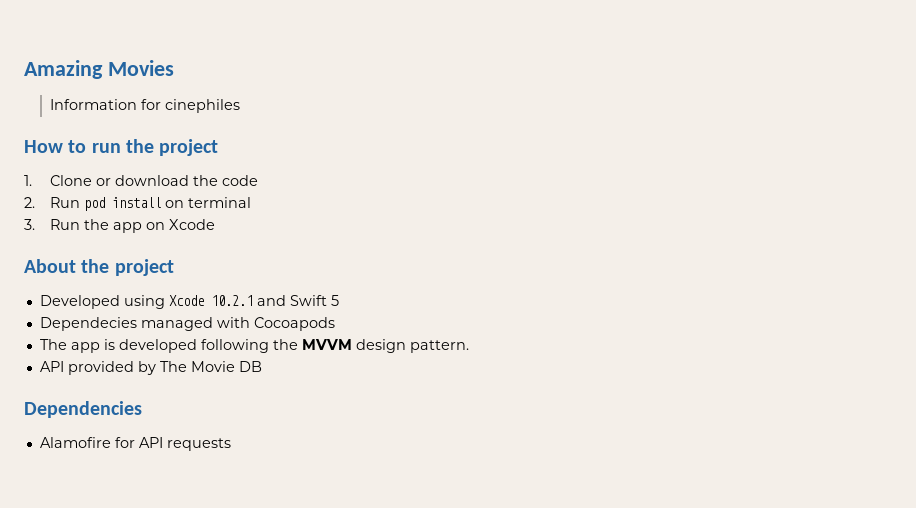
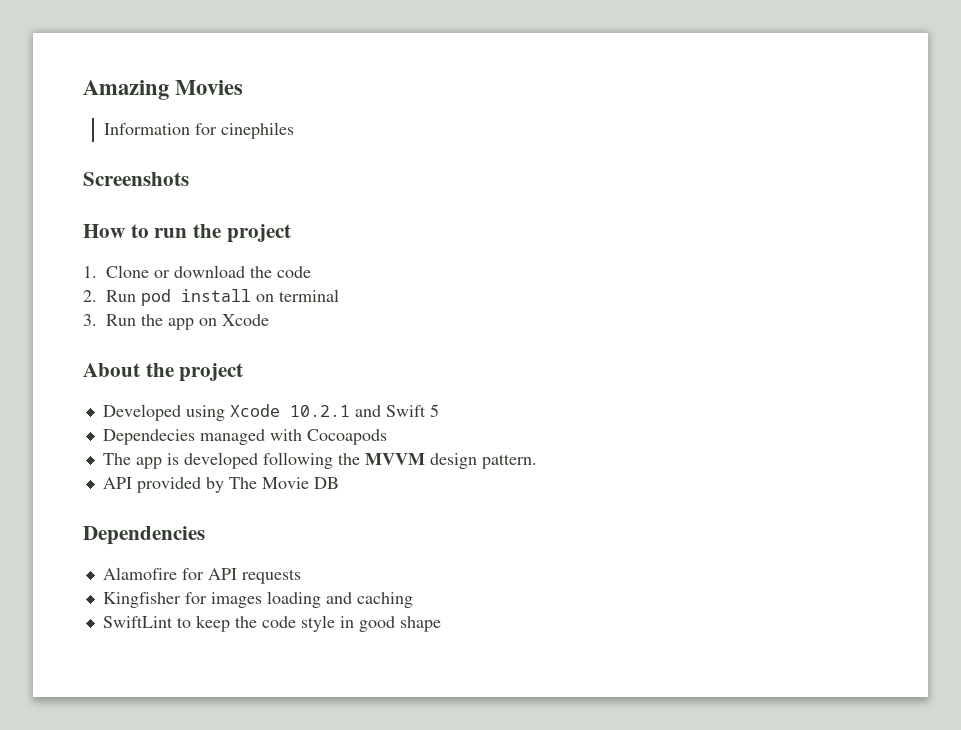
(241, 106) none -> [83,172,189,186] // Screenshots
(231, 444) none -> [102,591,413,608] [102,615,441,632] // Kingfisher for images loading and caching // SwiftLint to keep the code style in good shape

